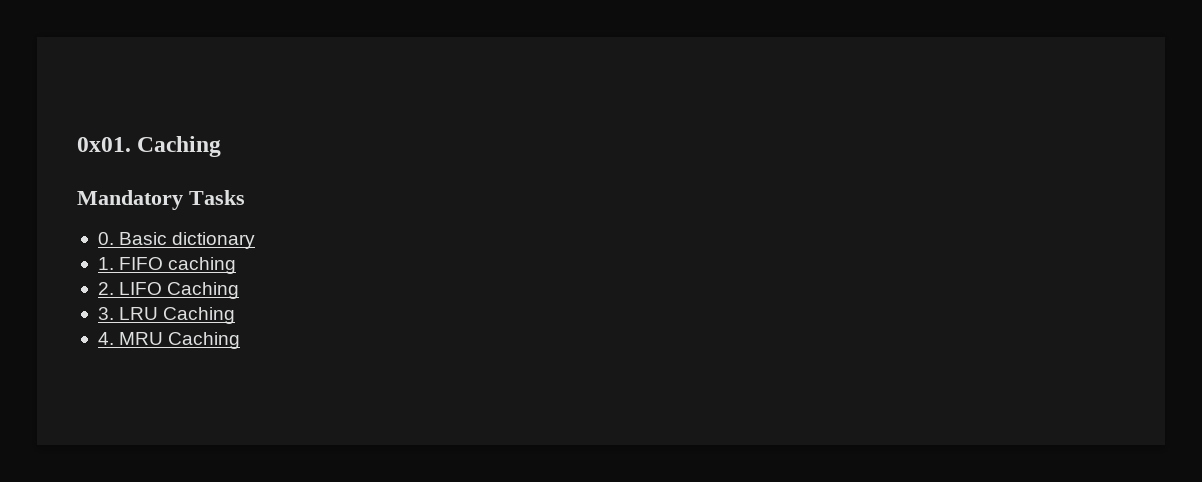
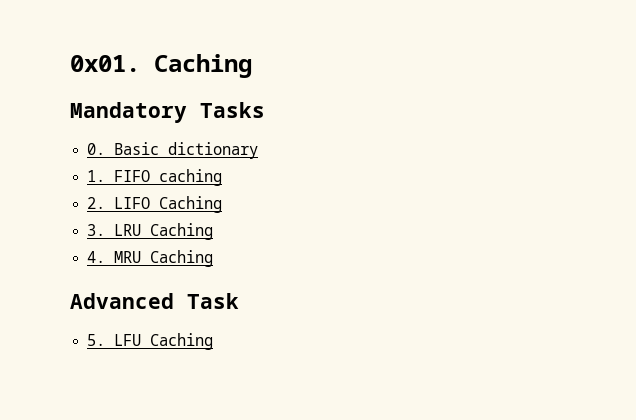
(241, 340) none -> [70,293,239,309] [87,333,214,350] // Advanced Task // 5. LFU Caching

